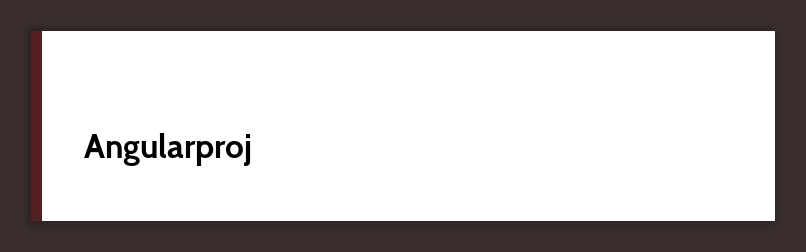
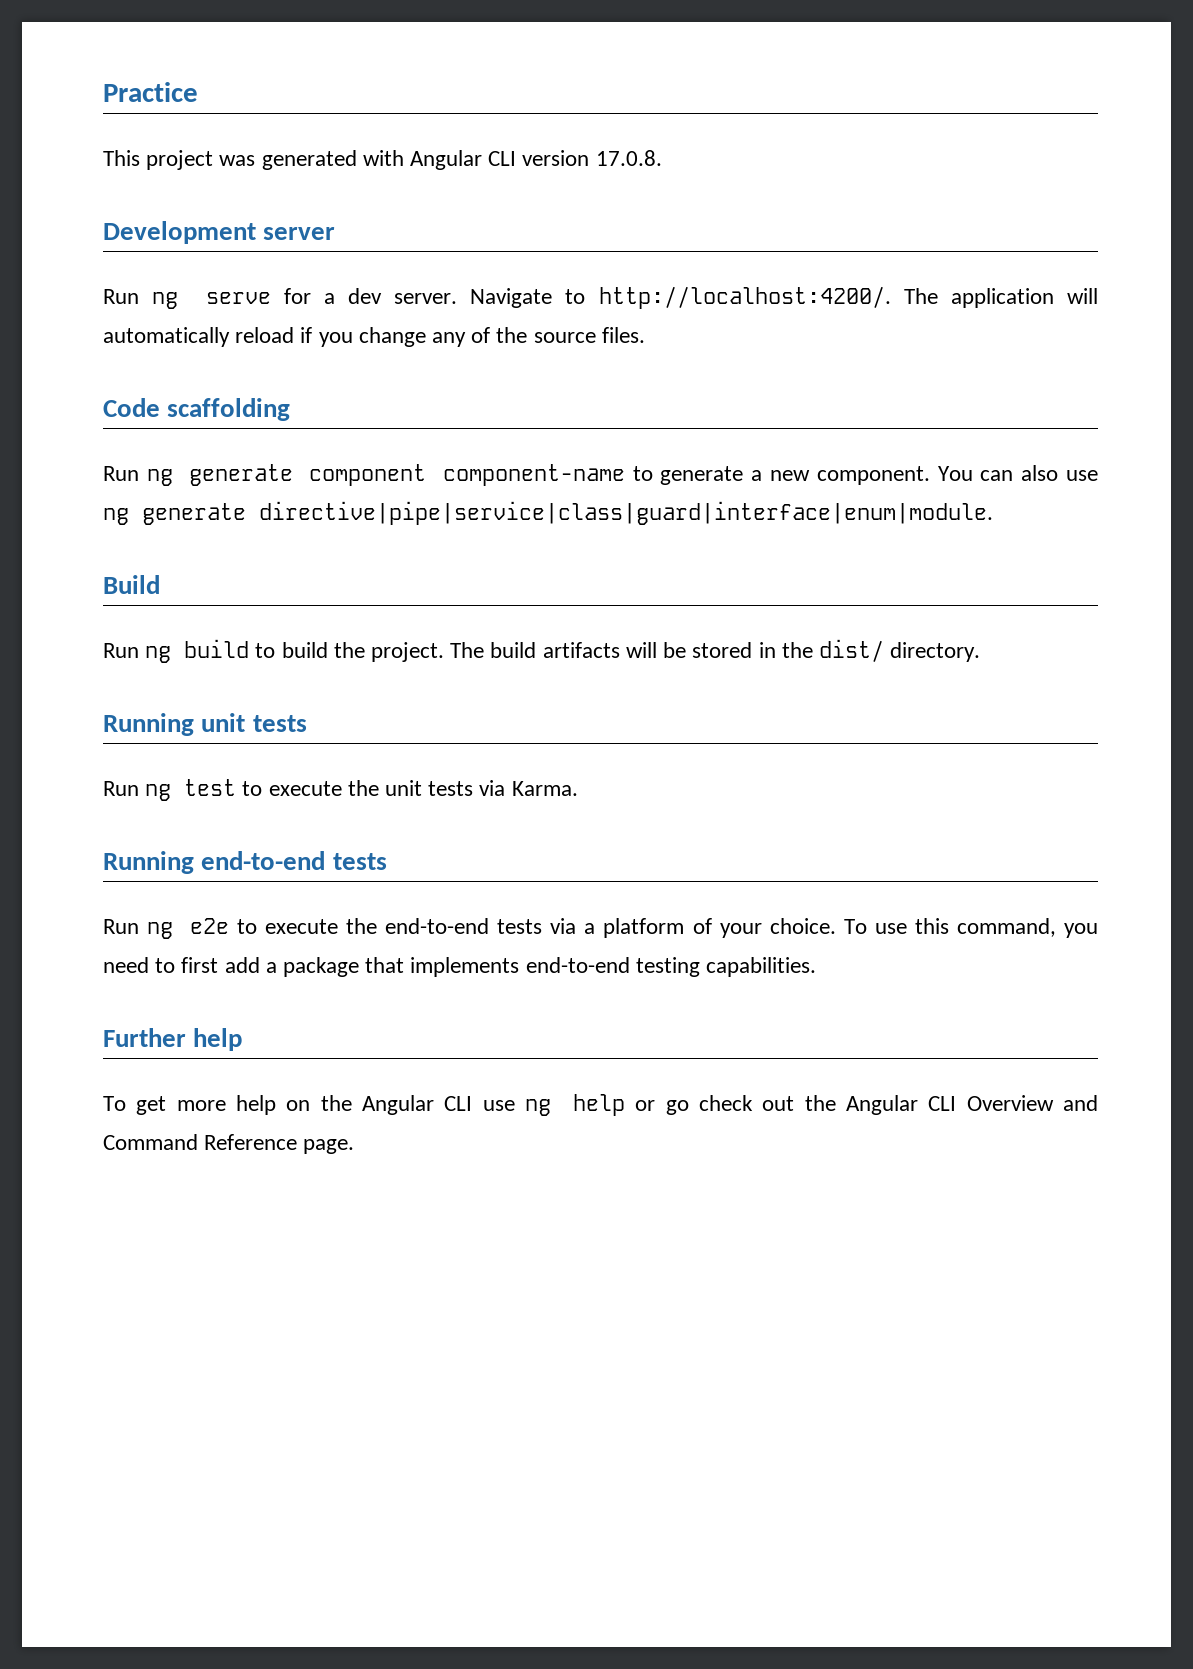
[84,133,252,166] Angularproj -> [103,82,198,102] [103,150,662,170] [103,221,336,244] [103,286,1098,309] [103,327,645,347] [103,398,291,421] [103,464,1099,486] [103,501,993,525] [103,575,160,594] [103,639,981,663] [103,713,307,736] [103,779,578,801] [103,851,387,874] [103,918,1099,939] [103,957,817,977] [103,1028,243,1051] [103,1094,1099,1116] [103,1134,355,1154] Practice // This project was generated with Angular CLI version 17.0.8. // Development server // Run ng serve for a dev server. Navigate to http://localhost:4200/. The application will automatically reload if you change any of the source files. // Code scaffolding // Run ng generate component component-name to generate a new component. You can also use ng generate directive|pipe|service|class|guard|interface|enum|module. // Build // Run ng build to build the project. The build artifacts will be stored in the dist/ directory. // Running unit tests // Run ng test to execute the unit tests via Karma. // Running end-to-end tests // Run ng e2e to execute the end-to-end tests via a platform of your choice. To use this command, you need to first add a package that implements end-to-end testing capabilities. // Further help // To get more help on the Angular CLI use ng help or go check out the Angular CLI Overview and Command Reference page.

